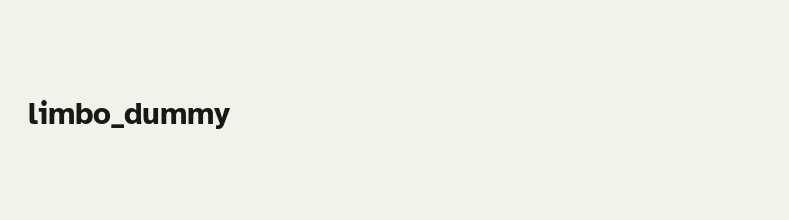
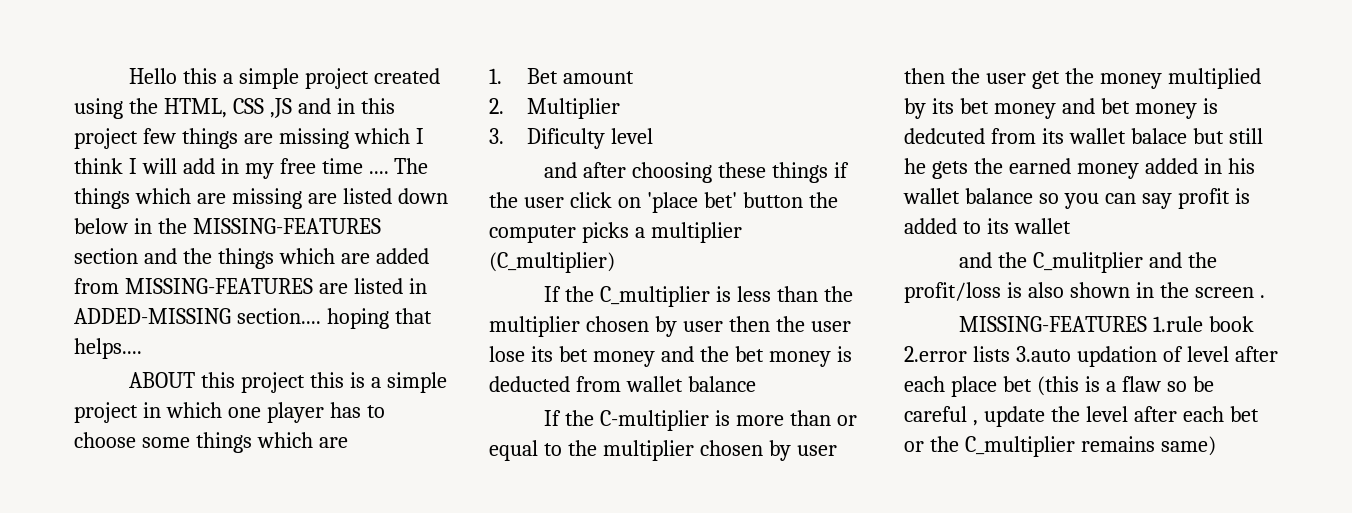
[28,100,231,129] limbo_dummy -> [129,68,440,89] [74,98,395,119] [74,128,424,149] [74,158,429,179] [74,188,448,209] [74,218,381,234] [74,248,429,269] [74,278,427,294] [74,308,432,329] [74,338,142,359] [129,372,447,393] [74,402,385,423] [74,432,348,453] [489,68,635,84] [489,98,621,119] [489,128,654,149] [544,162,849,183] [489,192,838,213] [489,222,742,243] [489,252,615,273] [544,286,853,307] [489,316,851,337] [489,346,852,367] [489,376,756,392] [544,410,857,431] [489,440,837,461] [904,68,1261,89] [904,98,1218,119] [904,128,1263,144] [904,158,1255,179] [903,188,1250,209] [904,218,1071,234] [959,252,1217,273] [904,282,1265,303] [959,316,1254,332] [904,346,1278,367] [904,376,1214,397] [904,406,1259,427] [904,436,1216,457] Hello this a simple project created using the HTML, CSS ,JS and in this project few things are missing which I think I will add in my free time .... The things which are missing are listed down below in the MISSING-FEATURES section and the things which are added from MISSING-FEATURES are listed in ADDED-MISSING section.... hoping that helps.... // ABOUT this project this is a simple project in which one player has to choose some things which are // 1. Bet amount // 2. Multiplier // 3. Dificulty level // and after choosing these things if the user click on 'place bet' button the computer picks a multiplier (C_multiplier) // If the C_multiplier is less than the multiplier chosen by user then the user lose its bet money and the bet money is deducted from wallet balance // If the C-multiplier is more than or equal to the multiplier chosen by user then the user get the money multiplied by its bet money and bet money is dedcuted from its wallet balace but still he gets the earned money added in his wallet balance so you can say profit is added to its wallet // and the C_mulitplier and the profit/loss is also shown in the screen . // MISSING-FEATURES 1.rule book 2.error lists 3.auto updation of level after each place bet (this is a flaw so be careful , update the level after each bet or the C_multiplier remains same)

